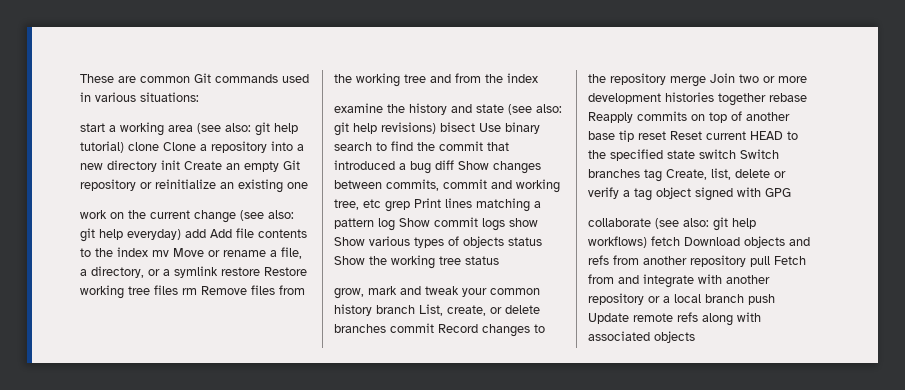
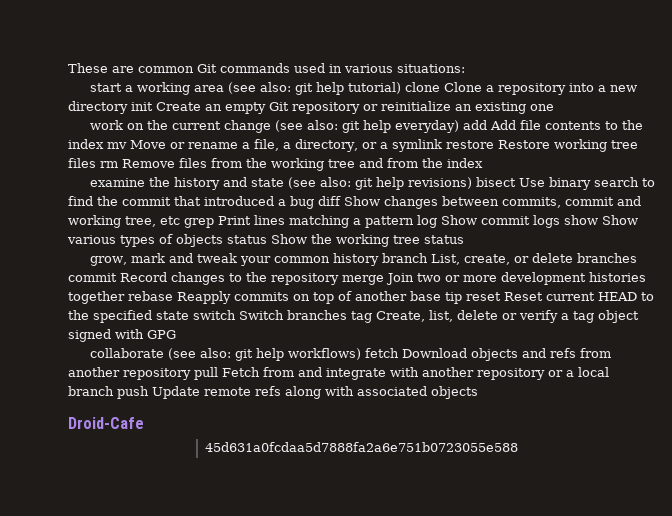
(695, 337) none -> [68,417,144,429] [204,442,518,452] // Droid-Cafe // 45d631a0fcdaa5d7888fa2a6e751b0723055e588

